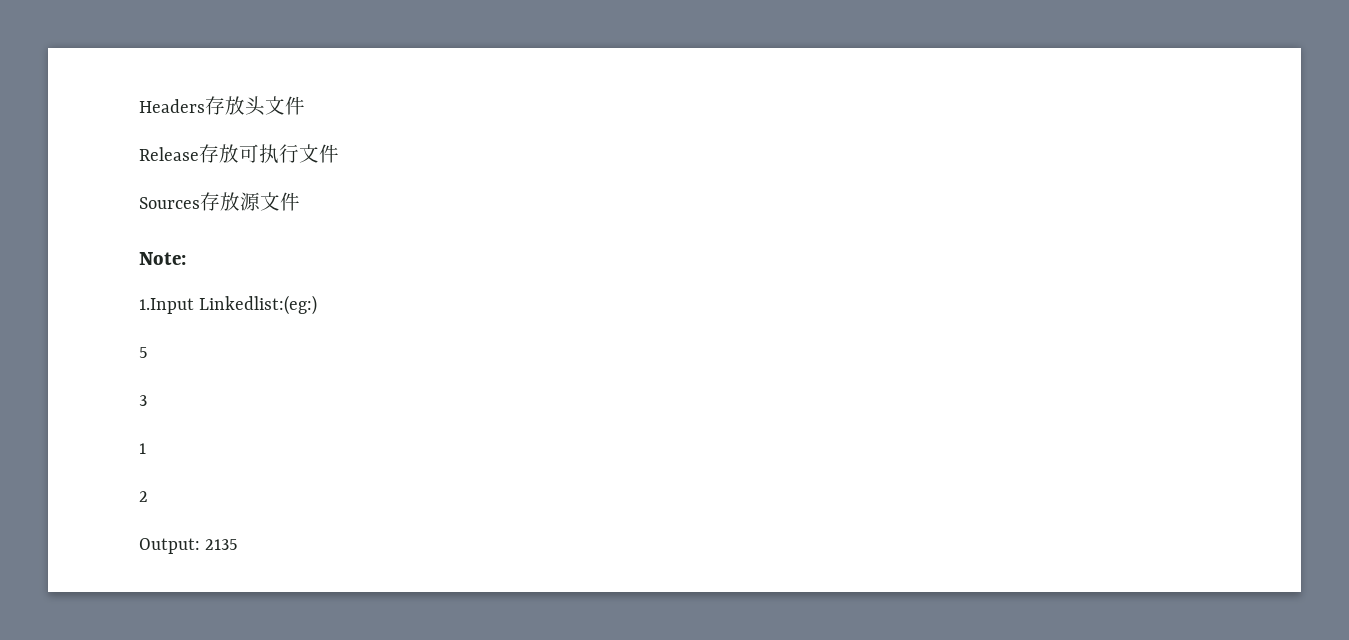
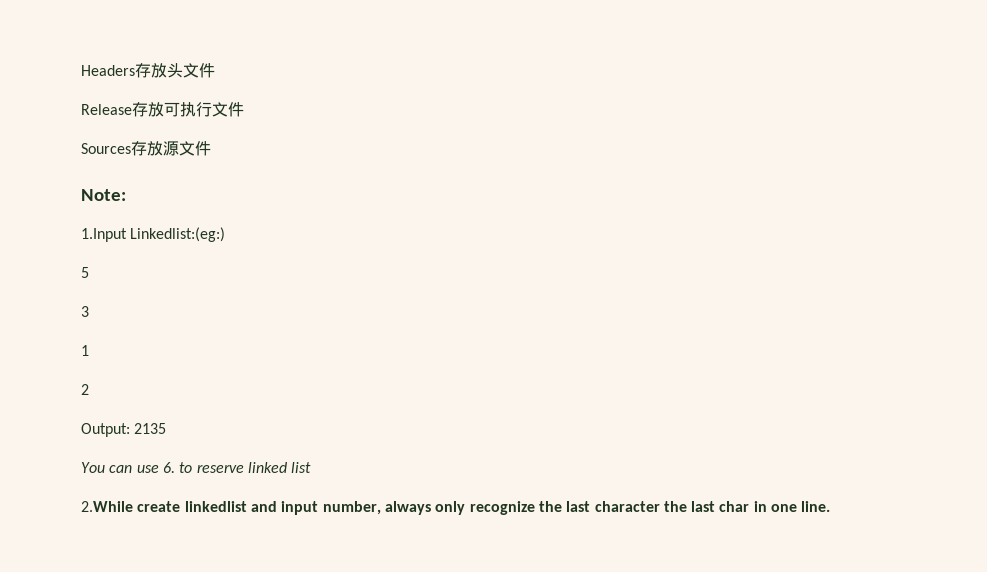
(239, 544) none -> [81,462,312,473] [81,501,831,515] // You can use 6. to reserve linked list // 2.While create linkedlist and input number, always only recognize the last character the last char in one line.

